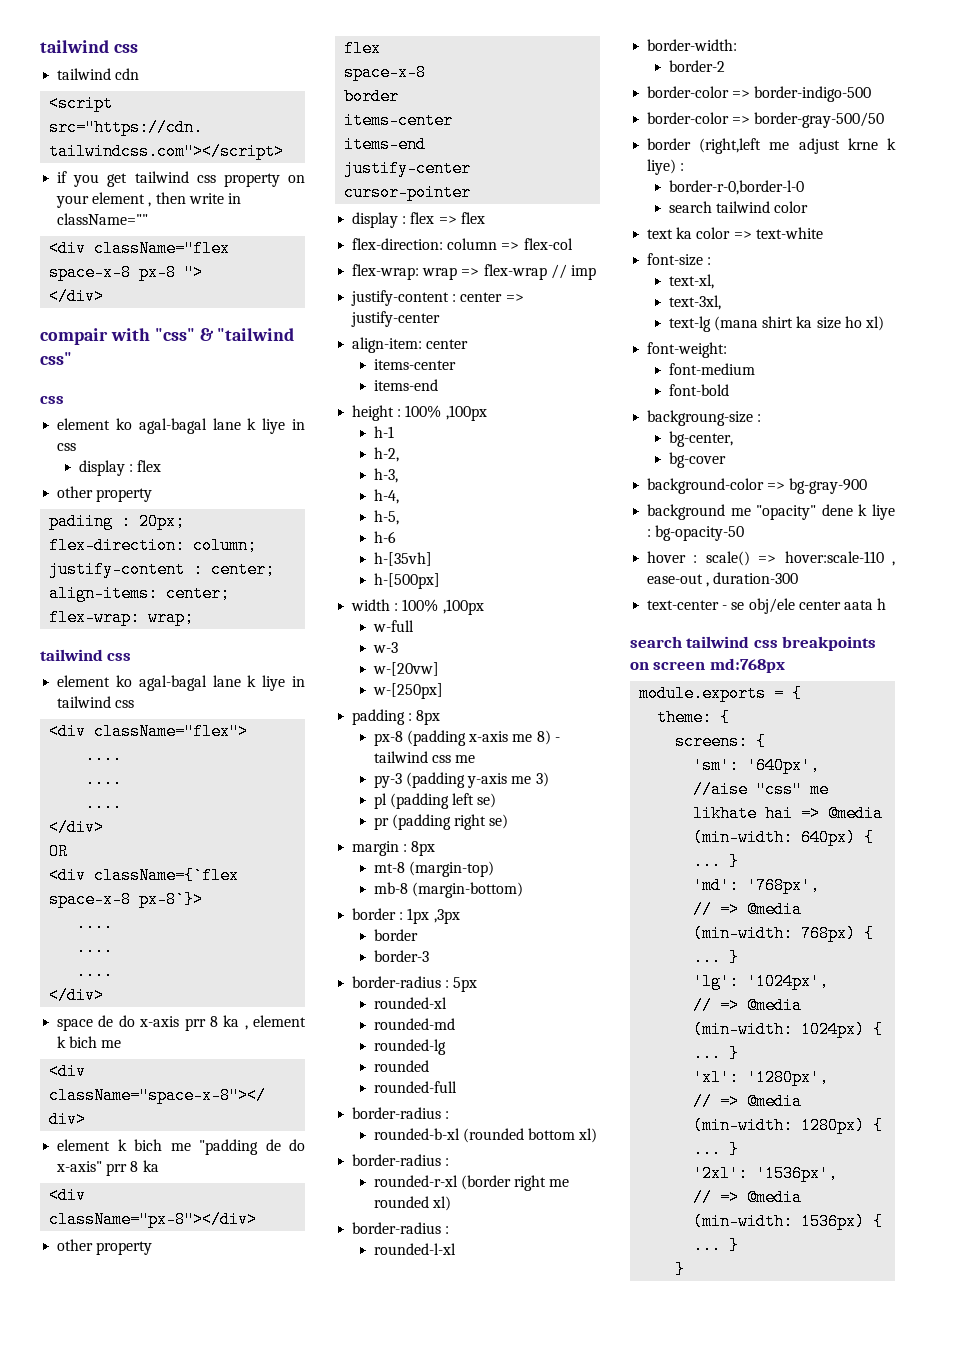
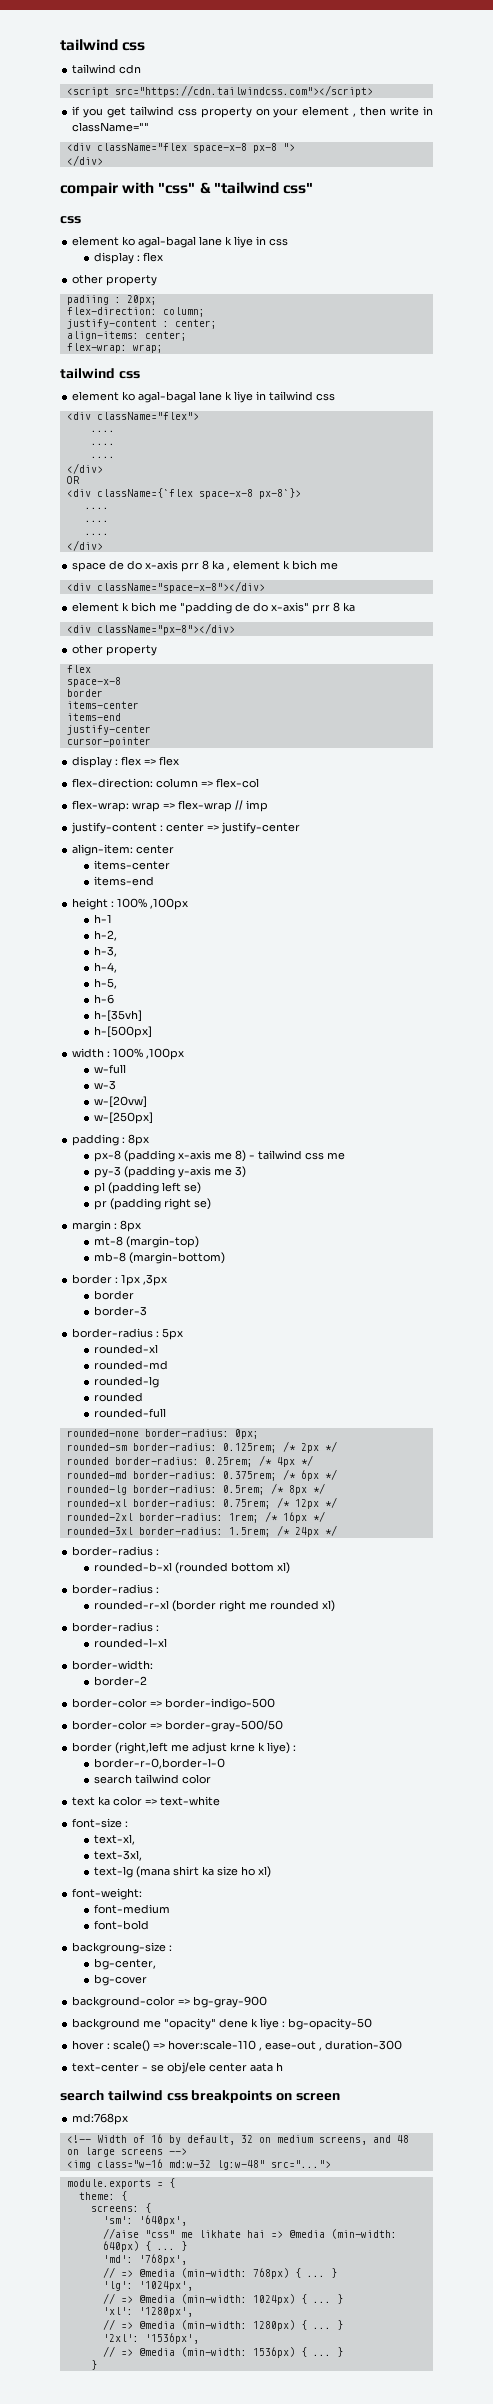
(457, 1087) none -> [66,1429,259,1439] [66,1441,337,1453] [66,1455,313,1467] [66,1469,337,1481] [66,1483,325,1495] [66,1497,337,1509] [66,1511,325,1523] [66,1525,337,1537] // rounded-none border-radius: 0px; // rounded-sm border-radius: 0.125rem; /* 2px */ // rounded border-radius: 0.25rem; /* 4px */ // rounded-md border-radius: 0.375rem; /* 6px */ // rounded-lg border-radius: 0.5rem; /* 8px */ // rounded-xl border-radius: 0.75rem; /* 12px */ // rounded-2xl border-radius: 1rem; /* 16px */ // rounded-3xl border-radius: 1.5rem; /* 24px */
(706, 665) none -> (340, 2097) //
(785, 665) none -> [66,2134,409,2145] [66,2147,187,2157] [66,2159,331,2170] // <!-- Width of 16 by default, 32 on medium screens, and 48 on large screens --> // <img class="w-16 md:w-32 lg:w-48" src="...">

